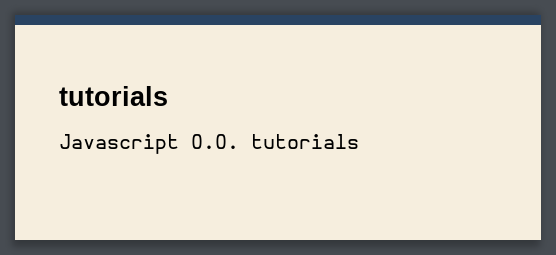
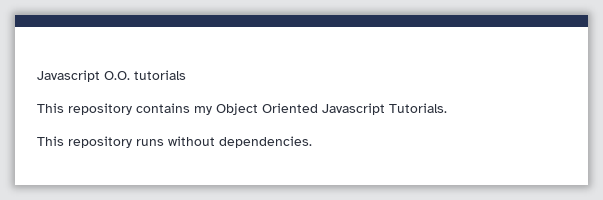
[59,86,168,106] tutorials // -> (37, 76) none
(359, 141) none -> [37,103,447,115] [37,136,312,148] // This repository contains my Object Oriented Javascript Tutorials. // This repository runs without dependencies.

